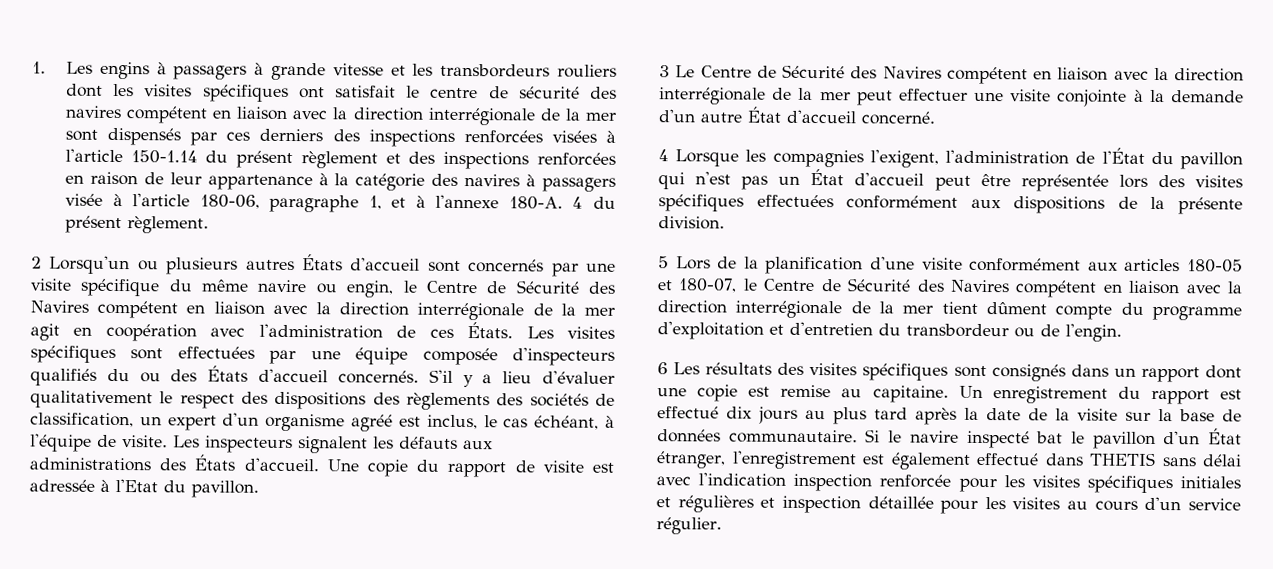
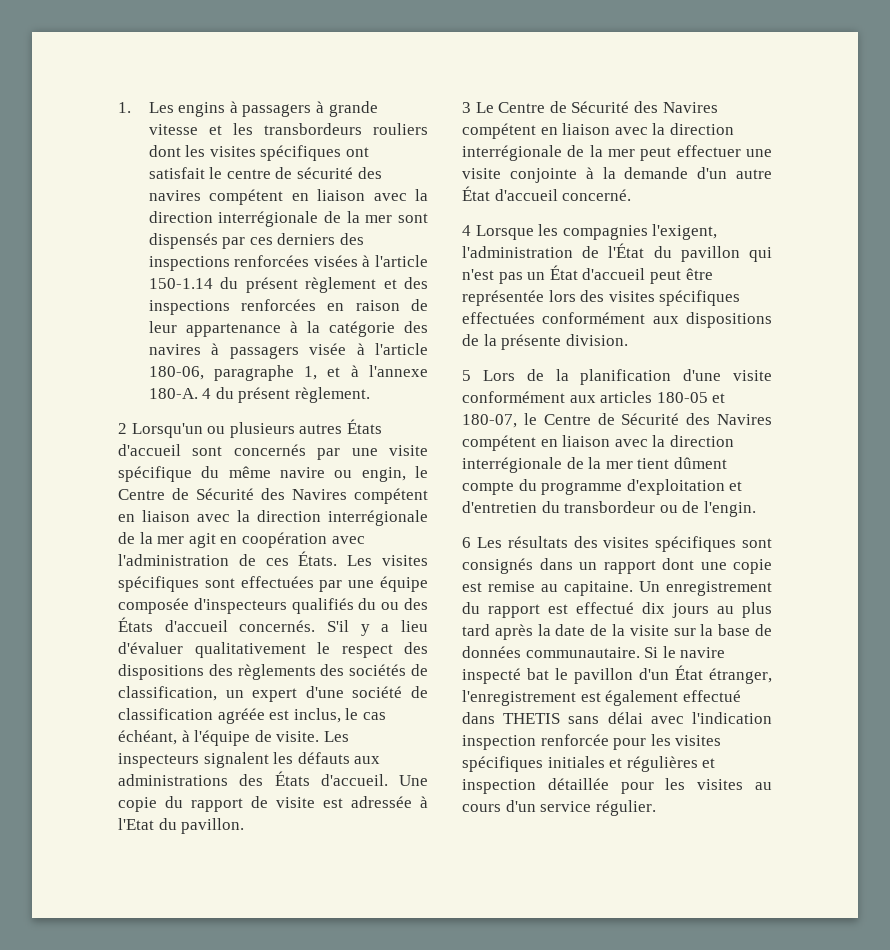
[222,412,394,432] d'un organisme agréé -> [305,686,428,698] [118,708,265,724] d'une société de classification agréée

